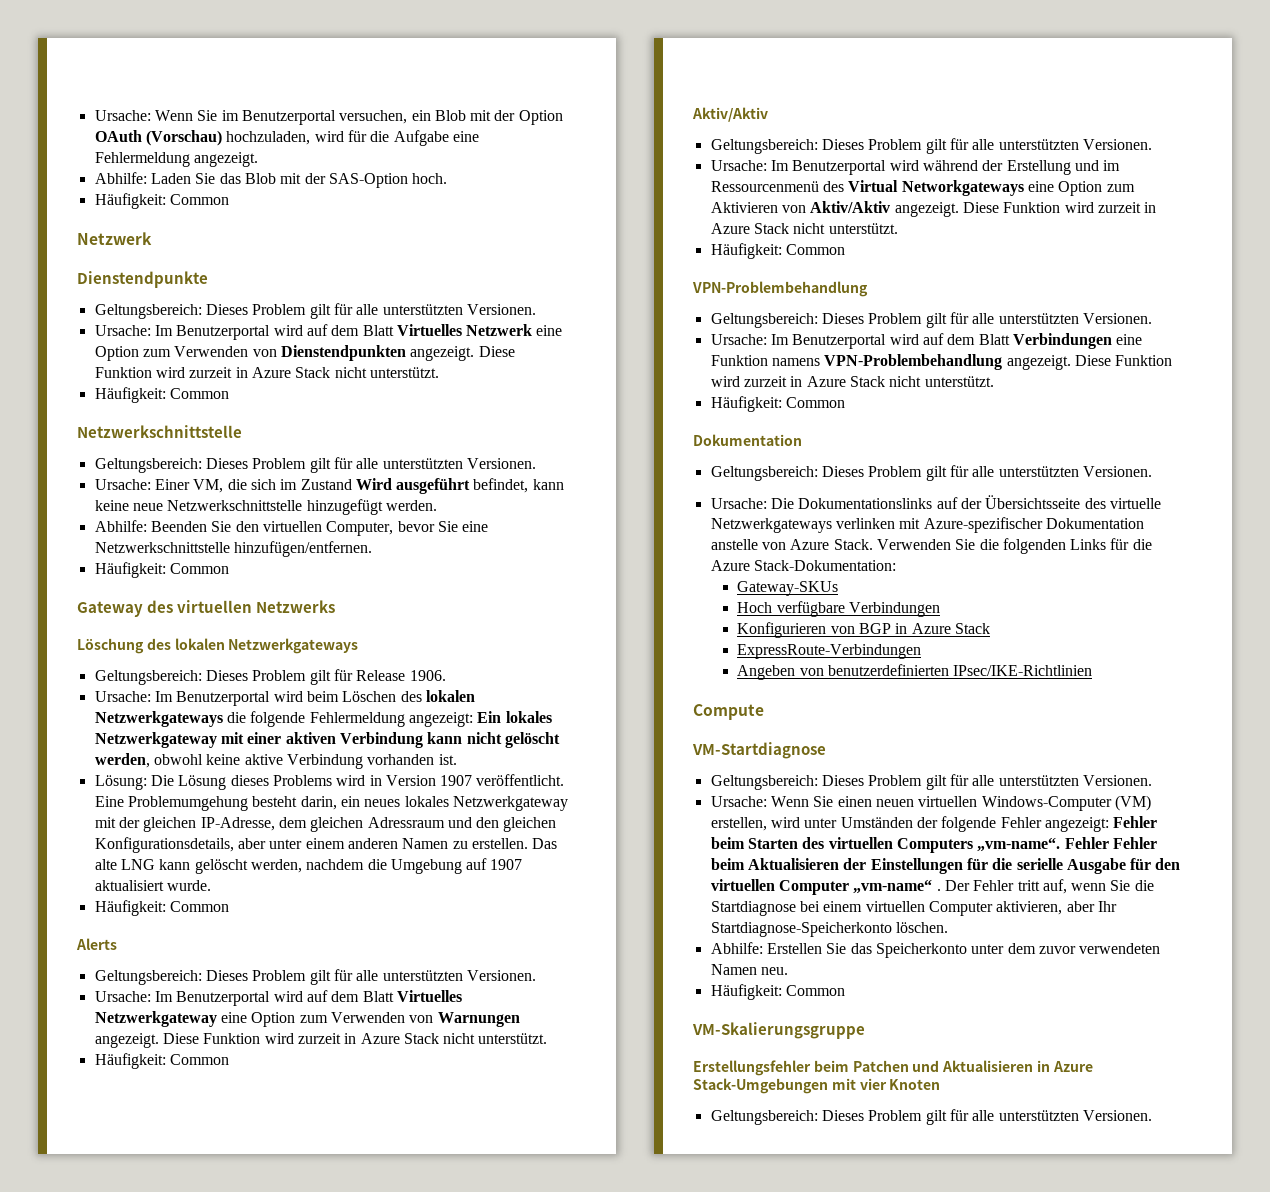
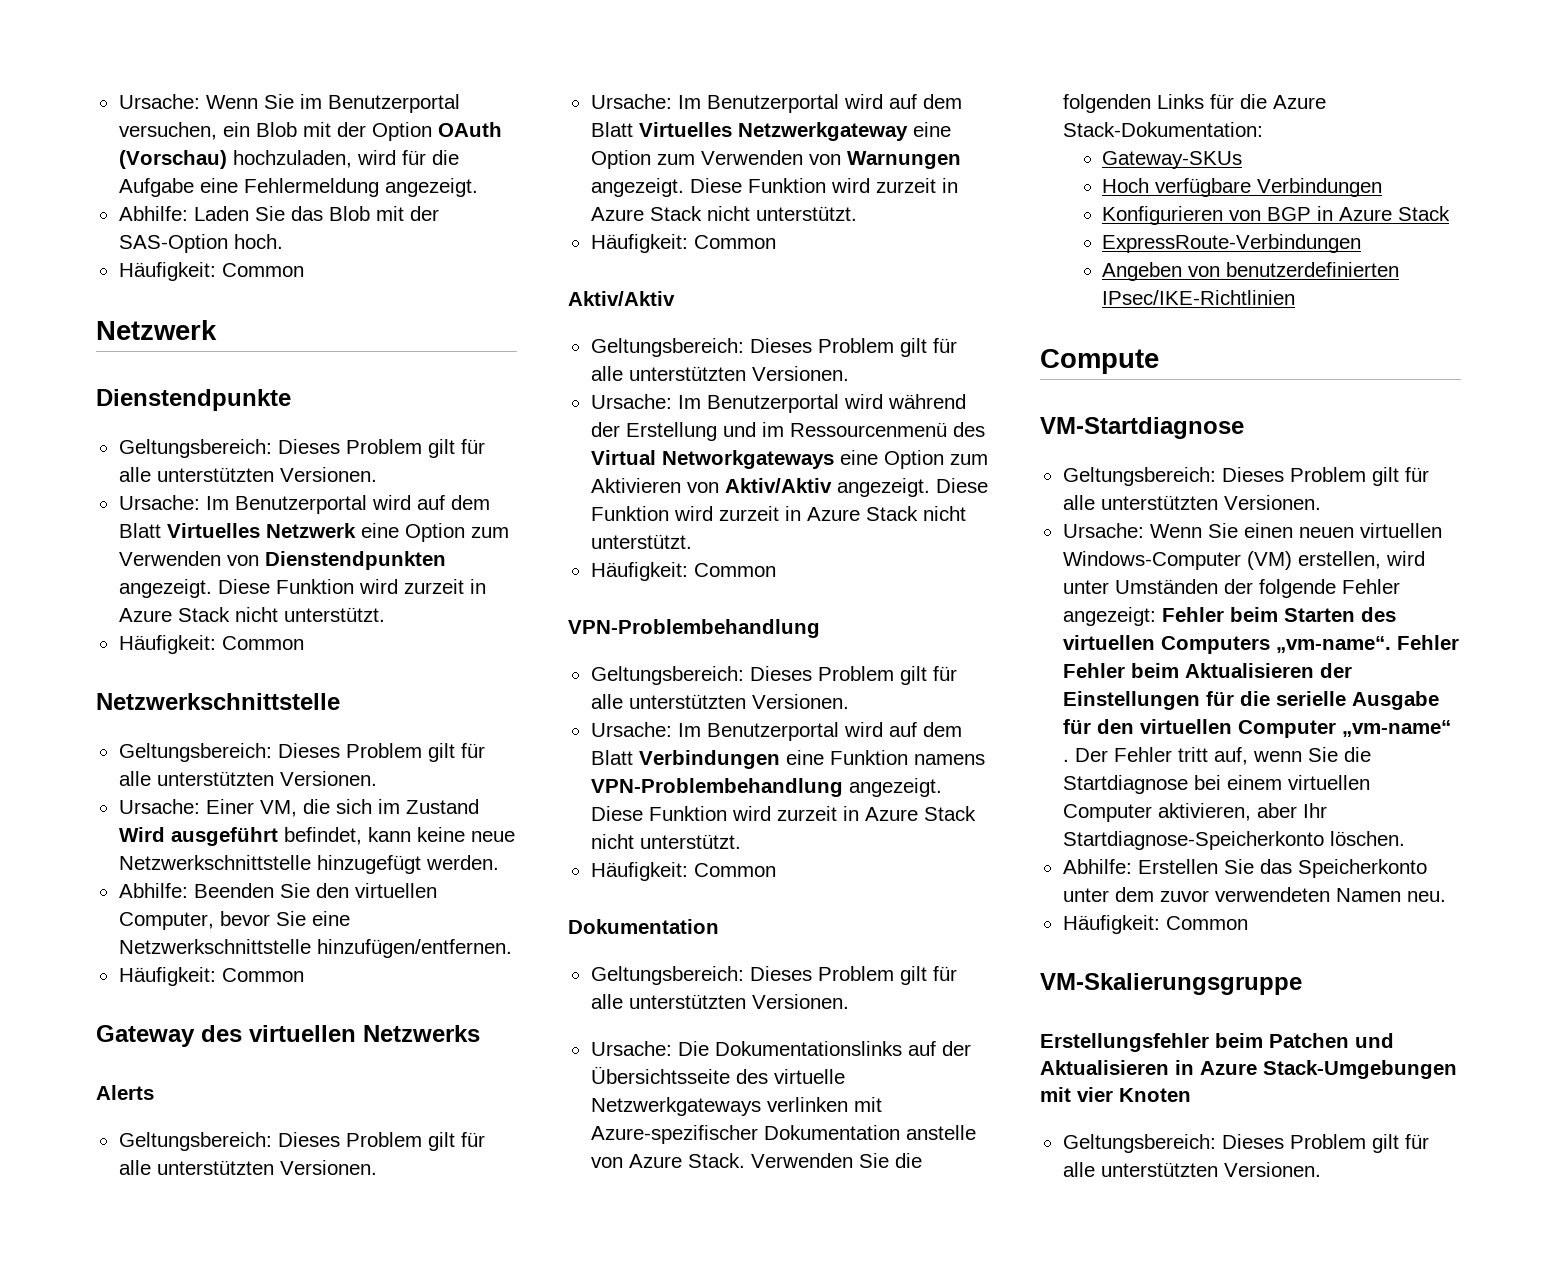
[77,638,359,654] [94,669,446,685] [94,690,475,706] [94,711,552,727] [94,732,560,748] [94,753,457,769] [94,774,565,790] [94,796,568,811] [94,817,557,832] [94,837,558,853] [94,858,523,874] [94,880,211,891] [94,900,229,916] // Löschung des lokalen Netzwerkgateways // Geltungsbereich: Dieses Problem gilt für Release 1906. // Ursache: Im Benutzerportal wird beim Löschen des lokalen Netzwerkgateways die folgende Fehlermeldung angezeigt: Ein lokales Netzwerkgateway mit einer aktiven Verbindung kann nicht gelöscht werden, obwohl keine aktive Verbindung vorhanden ist. // Lösung: Die Lösung dieses Problems wird in Version 1907 veröffentlicht. Eine Problemumgehung besteht darin, ein neues lokales Netzwerkgateway mit der gleichen IP-Adresse, dem gleichen Adressraum und den gleichen Konfigurationsdetails, aber unter einem anderen Namen zu erstellen. Das alte LNG kann gelöscht werden, nachdem die Umgebung auf 1907 aktualisiert wurde. // Häufigkeit: Common -> (480, 1033) none

